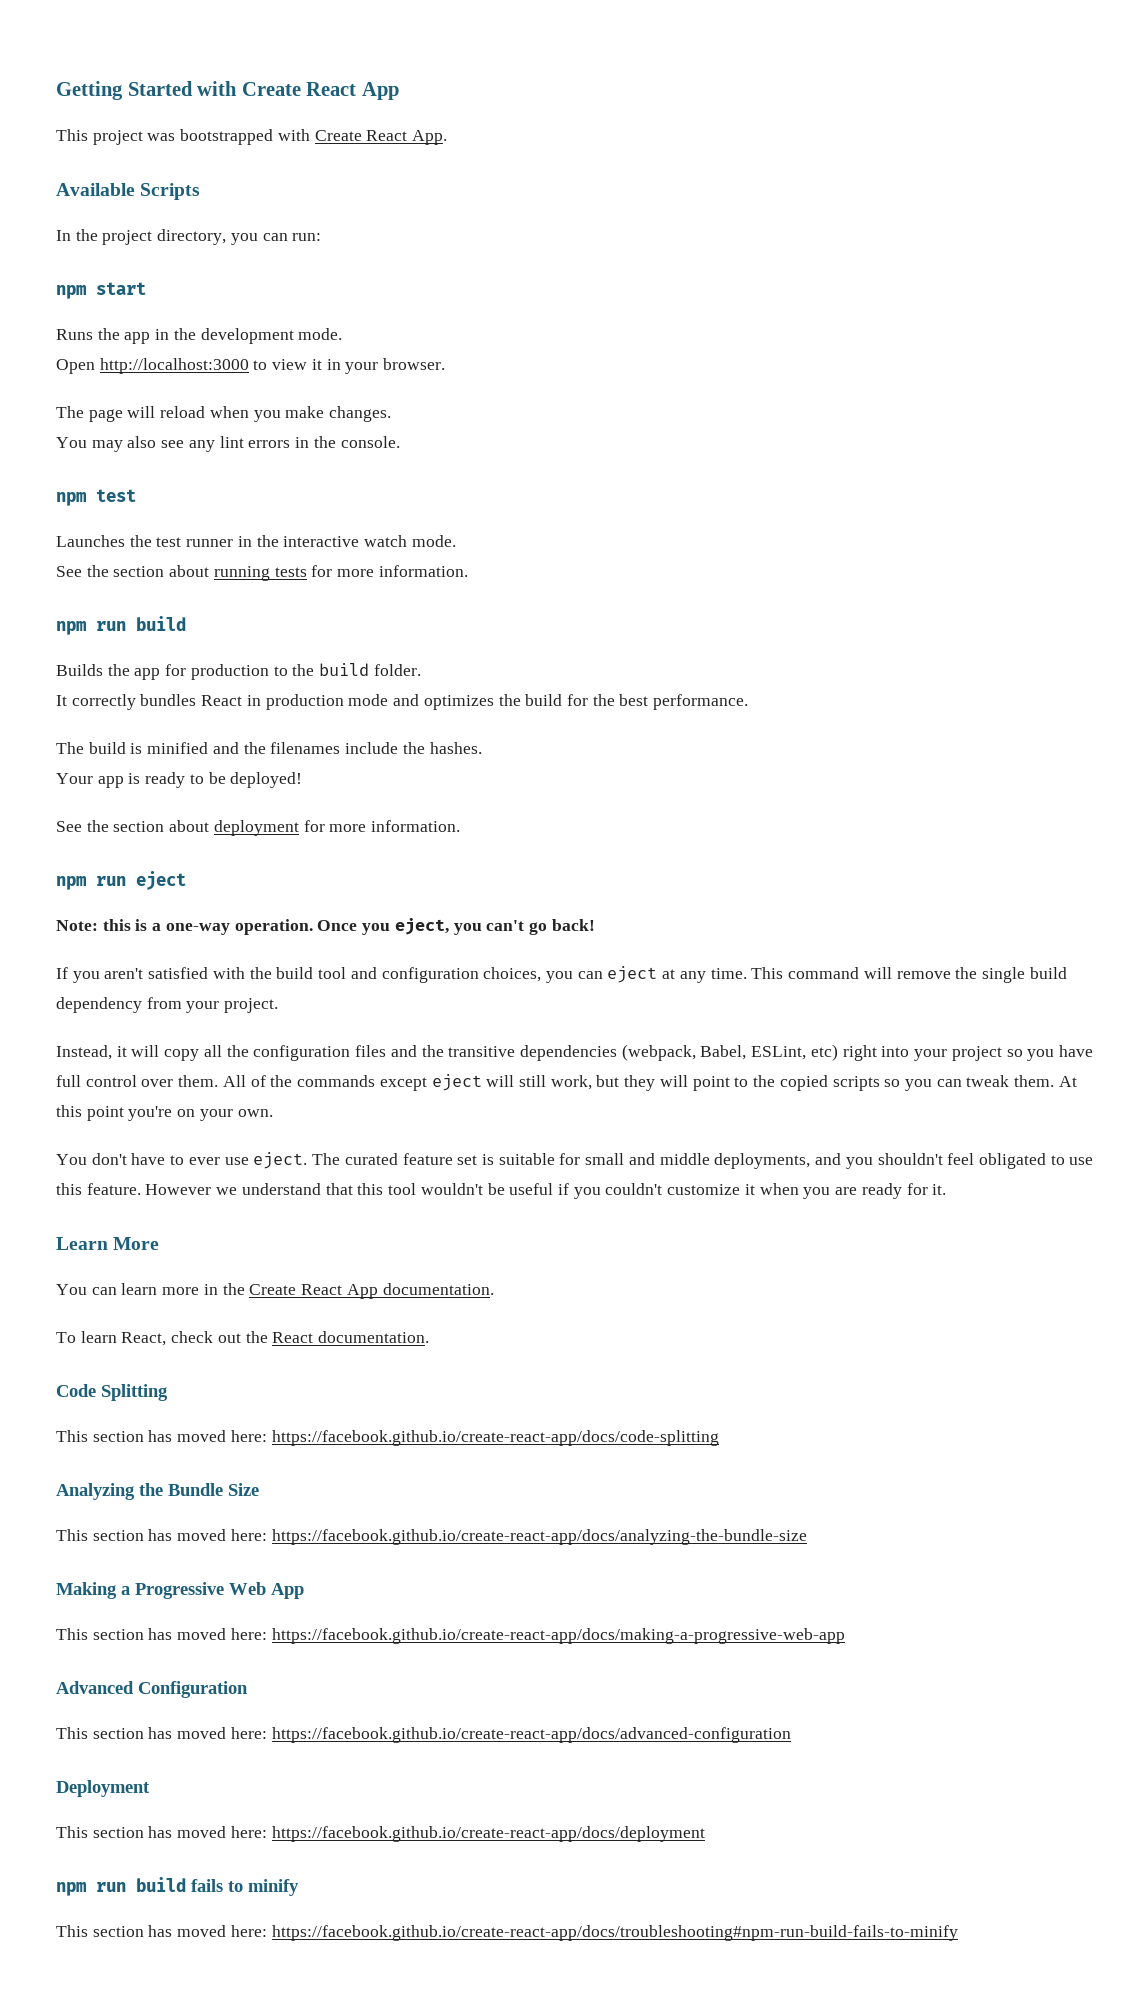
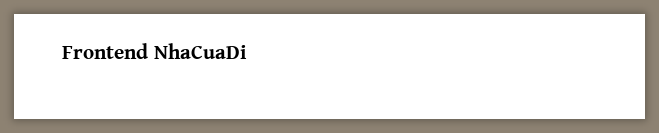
[56,81,399,100] [56,129,448,145] [56,183,201,200] [56,229,322,245] [56,282,146,299] [56,328,343,344] [56,358,446,374] [56,406,392,422] [56,436,400,452] [56,489,136,506] [56,535,456,547] [56,565,468,581] [56,616,186,635] [56,663,421,680] [56,694,749,710] [56,742,482,754] [56,772,303,788] [56,820,461,836] [56,871,186,890] [56,918,595,935] [56,966,1067,983] [56,997,279,1013] [56,1044,1093,1061] [56,1074,1077,1091] [56,1105,273,1121] [56,1152,1094,1169] [56,1183,947,1199] [56,1237,160,1250] [56,1283,494,1299] [56,1331,430,1346] [56,1384,168,1401] [56,1430,719,1446] [56,1483,259,1500] [56,1529,807,1545] [56,1582,304,1599] [56,1628,845,1644] [56,1681,248,1698] [56,1727,791,1743] [56,1780,150,1797] [56,1826,705,1842] [56,1877,299,1896] [56,1925,958,1941] Getting Started with Create React App // This project was bootstrapped with Create React App. // Available Scripts // In the project directory, you can run: // npm start // Runs the app in the development mode. // Open http://localhost:3000 to view it in your browser. // The page will reload when you make changes. // You may also see any lint errors in the console. // npm test // Launches the test runner in the interactive watch mode. // See the section about running tests for more information. // npm run build // Builds the app for production to the build folder. // It correctly bundles React in production mode and optimizes the build for the best performance. // The build is minified and the filenames include the hashes. // Your app is ready to be deployed! // See the section about deployment for more information. // npm run eject // Note: this is a one-way operation. Once you eject, you can't go back! // If you aren't satisfied with the build tool and configuration choices, you can eject at any time. This command will remove the single build dependency from your project. // Instead, it will copy all the configuration files and the transitive dependencies (webpack, Babel, ESLint, etc) right into your project so you have full control over them. All of the commands except eject will still work, but they will point to the copied scripts so you can tweak them. At this point you're on your own. // You don't have to ever use eject. The curated feature set is suitable for small and middle deployments, and you shouldn't feel obligated to use this feature. However we understand that this tool wouldn't be useful if you couldn't customize it when you are ready for it. // Learn More // You can learn more in the Create React App documentation. // To learn React, check out the React documentation. // Code Splitting // This section has moved here: https://facebook.github.io/create-react-app/docs/code-splitting // Analyzing the Bundle Size // This section has moved here: https://facebook.github.io/create-react-app/docs/analyzing-the-bundle-size // Making a Progressive Web App // This section has moved here: https://facebook.github.io/create-react-app/docs/making-a-progressive-web-app // Advanced Configuration // This section has moved here: https://facebook.github.io/create-react-app/docs/advanced-configuration // Deployment // This section has moved here: https://facebook.github.io/create-react-app/docs/deployment // npm run build fails to minify // This section has moved here: https://facebook.github.io/create-react-app/docs/troubleshooting#npm-run-build-fails-to-minify -> [62,43,247,59] Frontend NhaCuaDi

